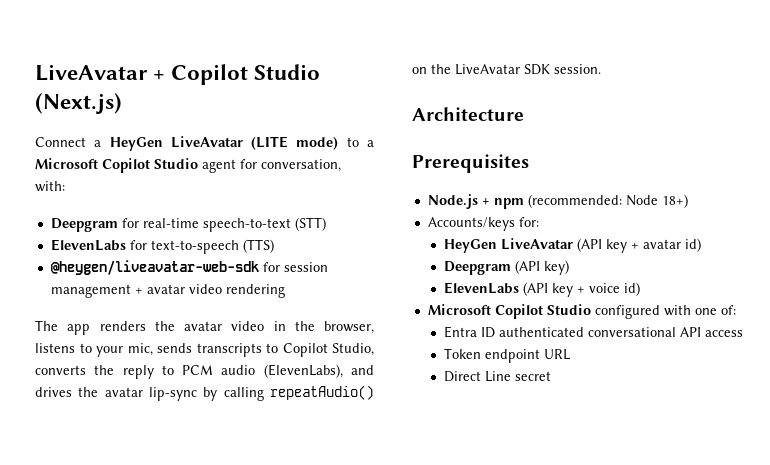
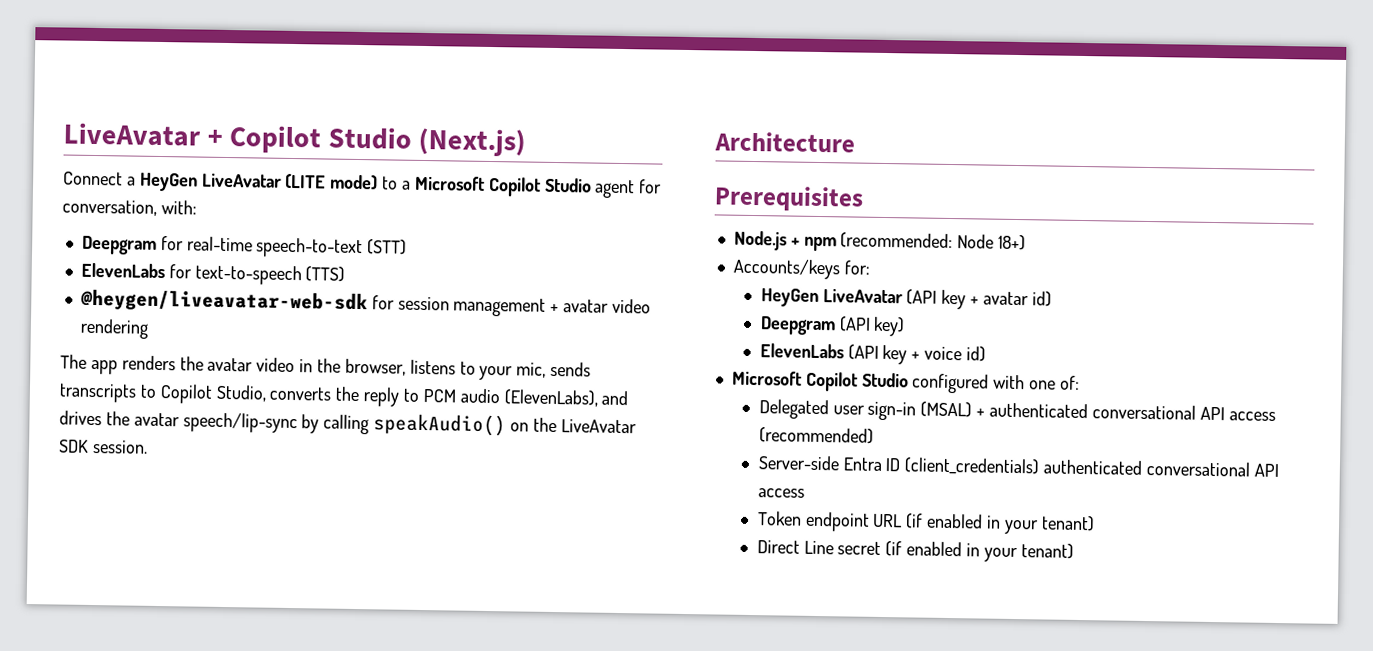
[149,387,197,401] lip-sync -> [182,412,298,434] speech/lip-sync
[270,385,374,400] repeatAudio() -> [373,413,507,437] speakAudio()
(736, 310) none -> [758,399,1276,421] [758,427,874,444] [757,455,840,471] Delegated user sign-in (MSAL) + authenticated conversational API access (recommended) // Server-side
(496, 332) none -> [904,457,1041,476] (client_credentials)
[444,371,552,382] // Direct Line secret -> [905,513,1095,535] [756,540,1074,563] (if enabled in your tenant) // Direct Line secret (if enabled in your tenant)

